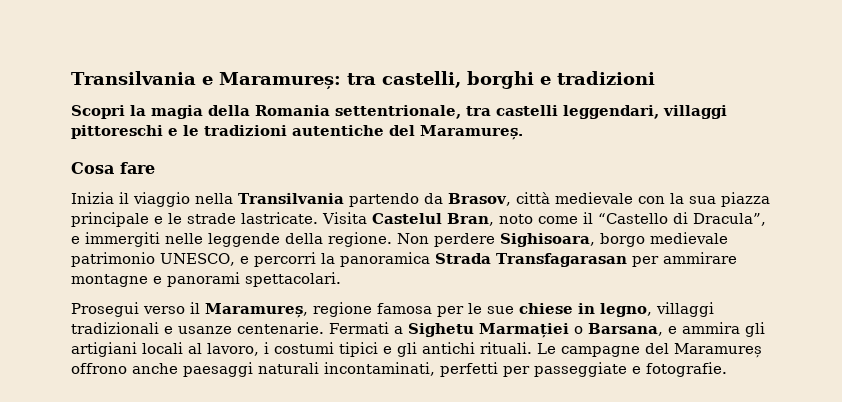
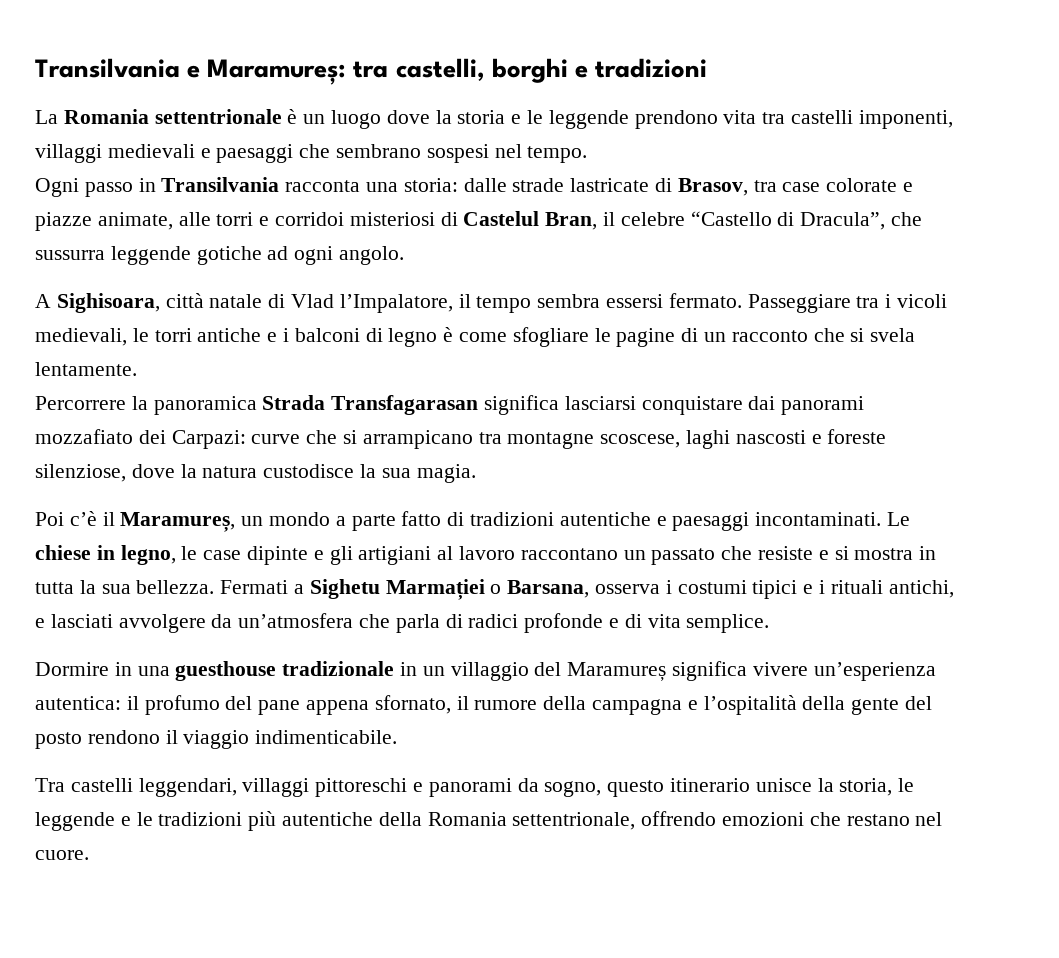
[71,105,727,119] [71,125,523,140] [71,162,155,174] [71,192,770,207] [71,212,766,227] [71,232,728,247] [71,252,737,267] [71,272,341,287] [71,302,714,318] [71,322,324,334] Scopri la magia della Romania settentrionale, tra castelli leggendari, villaggi pittoreschi e le tradizioni autentiche del Maramureș. // Cosa fare // Inizia il viaggio nella Transilvania partendo da Brasov, città medievale con la sua piazza principale e le strade lastricate. Visita Castelul Bran, noto come il “Castello di Dracula”, e immergiti nelle leggende della regione. Non perdere Sighisoara, borgo medievale patrimonio UNESCO, e percorri la panoramica Strada Transfagarasan per ammirare montagne e panorami spettacolari. // Prosegui verso il Maramureș, regione famosa per le sue chiese in legno, villaggi tradizionali e usanze centenarie. -> [35,109,953,129] [35,144,588,163] [35,177,914,197] [35,211,923,231] [35,246,405,265] [35,293,948,313] [35,327,916,347] [35,362,137,376] [35,395,865,415] [35,429,887,449] [35,464,476,483] [35,511,911,532] [35,545,937,565] [35,580,215,594] La Romania settentrionale è un luogo dove la storia e le leggende prendono vita tra castelli imponenti, villaggi medievali e paesaggi che sembrano sospesi nel tempo. // Ogni passo in Transilvania racconta una storia: dalle strade lastricate di Brasov, tra case colorate e piazze animate, alle torri e corridoi misteriosi di Castelul Bran, il celebre “Castello di Dracula”, che sussurra leggende gotiche ad ogni angolo. // A Sighisoara, città natale di Vlad l’Impalatore, il tempo sembra essersi fermato. Passeggiare tra i vicoli medievali, le torri antiche e i balconi di legno è come sfogliare le pagine di un racconto che si svela lentamente. // Percorrere la panoramica Strada Transfagarasan significa lasciarsi conquistare dai panorami mozzafiato dei Carpazi: curve che si arrampicano tra montagne scoscese, laghi nascosti e foreste silenziose, dove la natura custodisce la sua magia. // Poi c’è il Maramureș, un mondo a parte fatto di tradizioni autentiche e paesaggi incontaminati. Le chiese in legno, le case dipinte e gli artigiani al lavoro raccontano un passato che resiste e si mostra in tutta la sua bellezza.
[668,322,765,337] [71,342,762,358] [71,362,727,377] e ammira gli artigiani locali al lavoro, i costumi tipici e gli antichi rituali. Le campagne del Maramureș offrono anche paesaggi naturali incontaminati, perfetti per passeggiate e fotografie. -> [595,580,954,599] [35,613,770,633] [35,661,936,681] [35,695,933,715] [35,730,398,749] [35,778,915,797] [35,811,943,831] [35,850,89,860] osserva i costumi tipici e i rituali antichi, e lasciati avvolgere da un’atmosfera che parla di radici profonde e di vita semplice. // Dormire in una guesthouse tradizionale in un villaggio del Maramureș significa vivere un’esperienza autentica: il profumo del pane appena sfornato, il rumore della campagna e l’ospitalità della gente del posto rendono il viaggio indimenticabile. // Tra castelli leggendari, villaggi pittoreschi e panorami da sogno, questo itinerario unisce la storia, le leggende e le tradizioni più autentiche della Romania settentrionale, offrendo emozioni che restano nel cuore.

